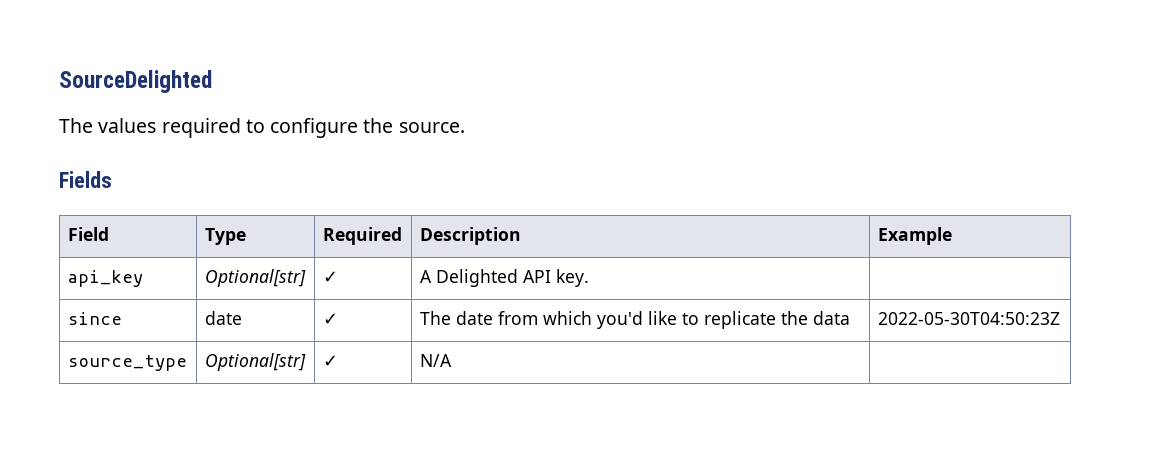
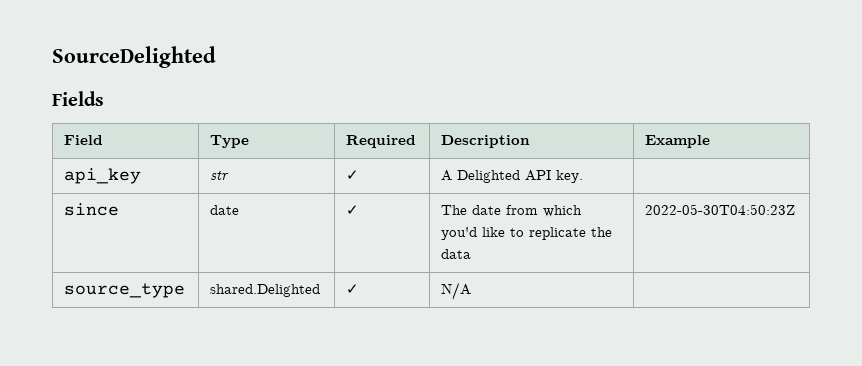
[59,118,465,138] // The values required to configure the source. -> (216, 57) none
[204,269,306,287] Optional[str] -> [210,171,230,180] str
[204,353,306,371] Optional[str] -> [210,284,321,297] shared.Delighted

